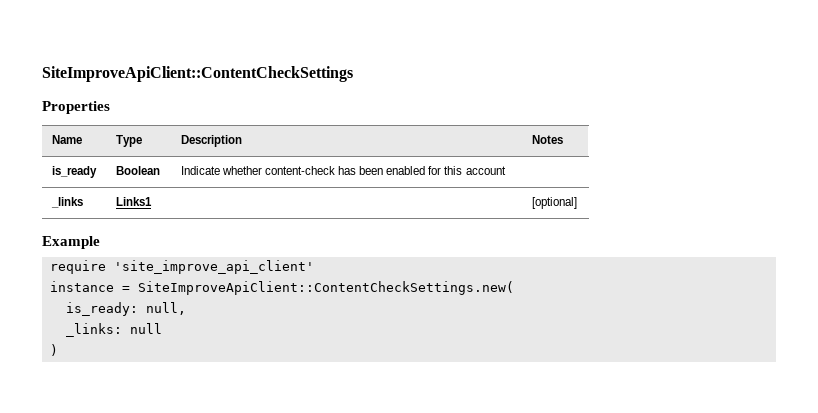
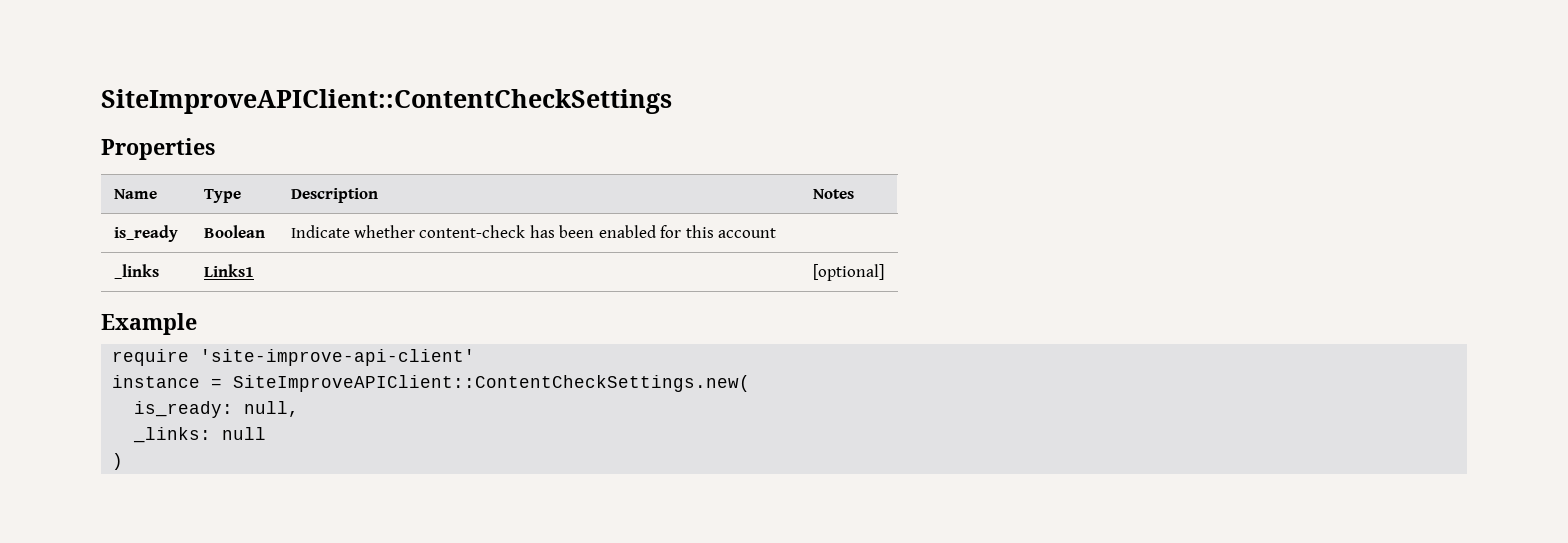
[42,66,353,82] SiteImproveApiClient::ContentCheckSettings -> [101,89,672,114] SiteImproveAPIClient::ContentCheckSettings
[113,260,314,274] 'site_improve_api_client' -> [200,349,476,366] 'site-improve-api-client'
[137,281,514,295] SiteImproveApiClient::ContentCheckSettings.new( -> [233,375,751,392] SiteImproveAPIClient::ContentCheckSettings.new(

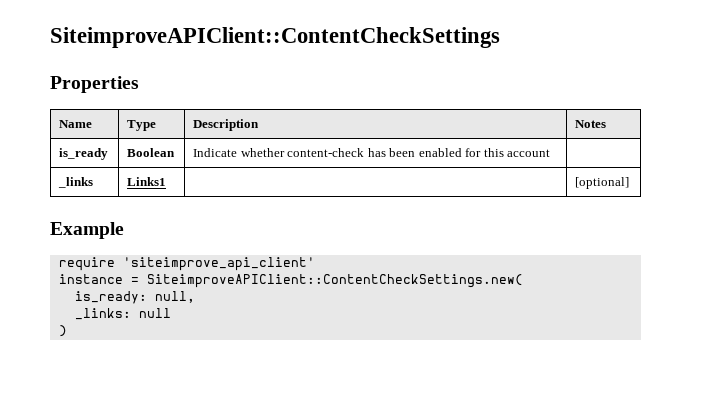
[101,89,672,114] SiteImproveAPIClient::ContentCheckSettings -> [50,27,500,48] SiteimproveAPIClient::ContentCheckSettings
[200,349,476,366] 'site-improve-api-client' -> [122,257,315,271] 'siteimprove_api_client'
[233,375,751,392] SiteImproveAPIClient::ContentCheckSettings.new( -> [146,274,523,288] SiteimproveAPIClient::ContentCheckSettings.new(

